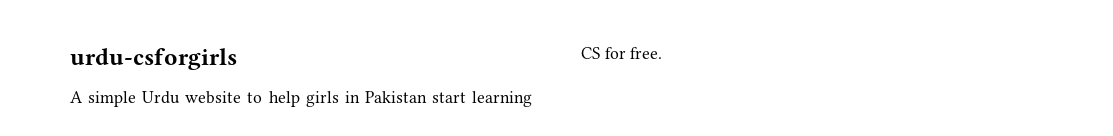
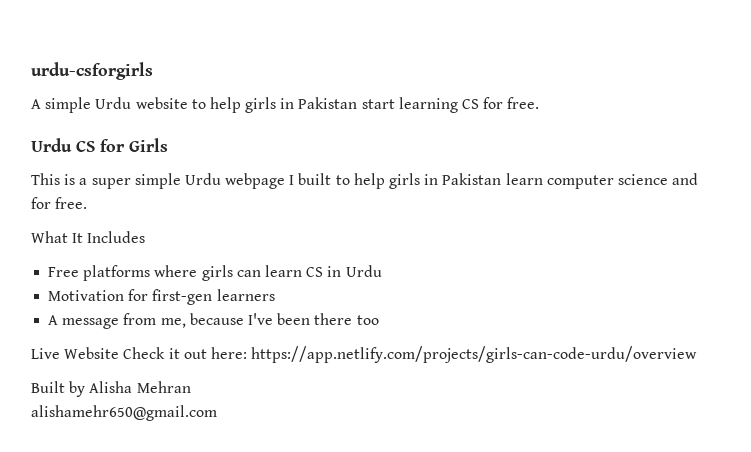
(663, 53) none -> [31,138,168,152] [31,173,699,189] [31,197,88,209] [31,231,146,243] [48,265,382,281] [48,289,275,305] [48,313,379,329] [31,346,698,363] [31,381,191,397] [31,405,217,421] // Urdu CS for Girls // This is a super simple Urdu webpage I built to help girls in Pakistan learn computer science and for free. // What It Includes // Free platforms where girls can learn CS in Urdu // Motivation for first-gen learners // A message from me, because I've been there too // Live Website Check it out here: https://app.netlify.com/projects/girls-can-code-urdu/overview // Built by Alisha Mehran // alishamehr650@gmail.com

